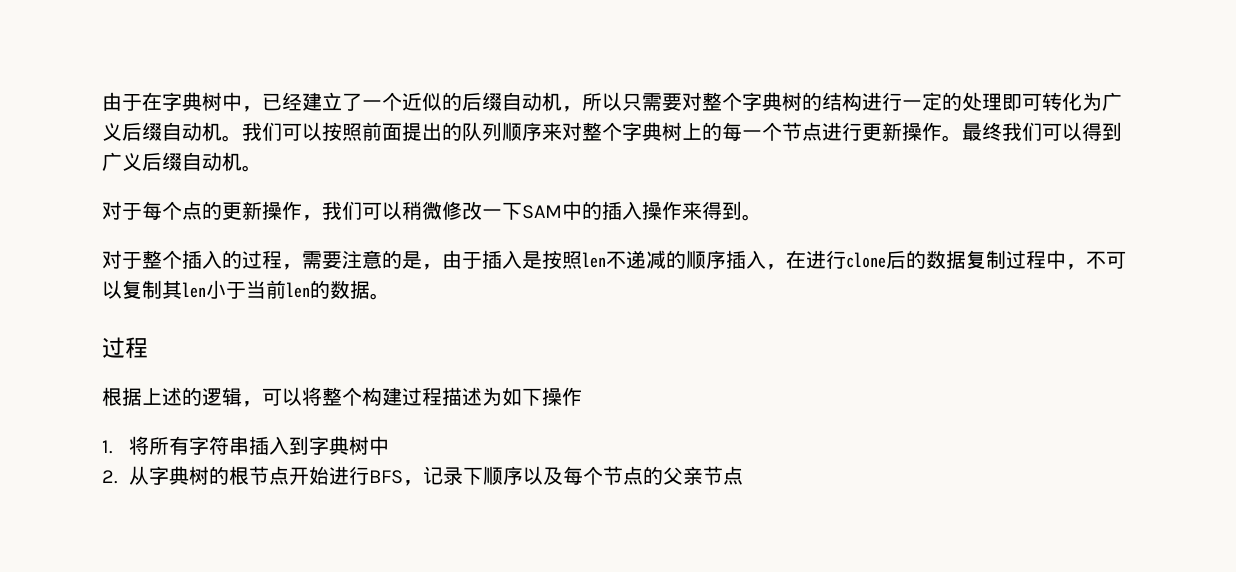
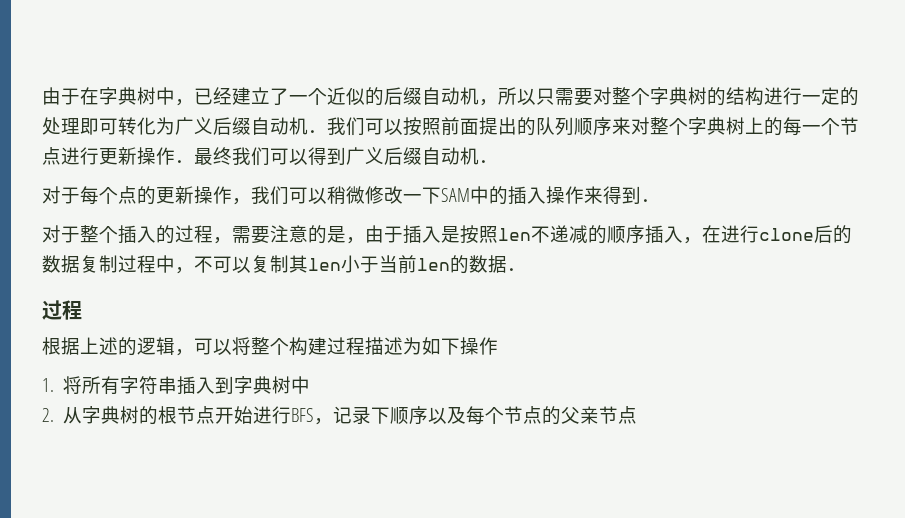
[222,135,242,142] 。 -> [308,130,327,133] ．
[942,135,962,142] 。 -> [175,160,194,163] ．
[242,165,262,172] 。 -> [479,160,498,163] ．
[742,214,762,221] 。 -> [641,199,660,202] ．
[370,293,390,300] 。 -> [507,268,526,271] ．

